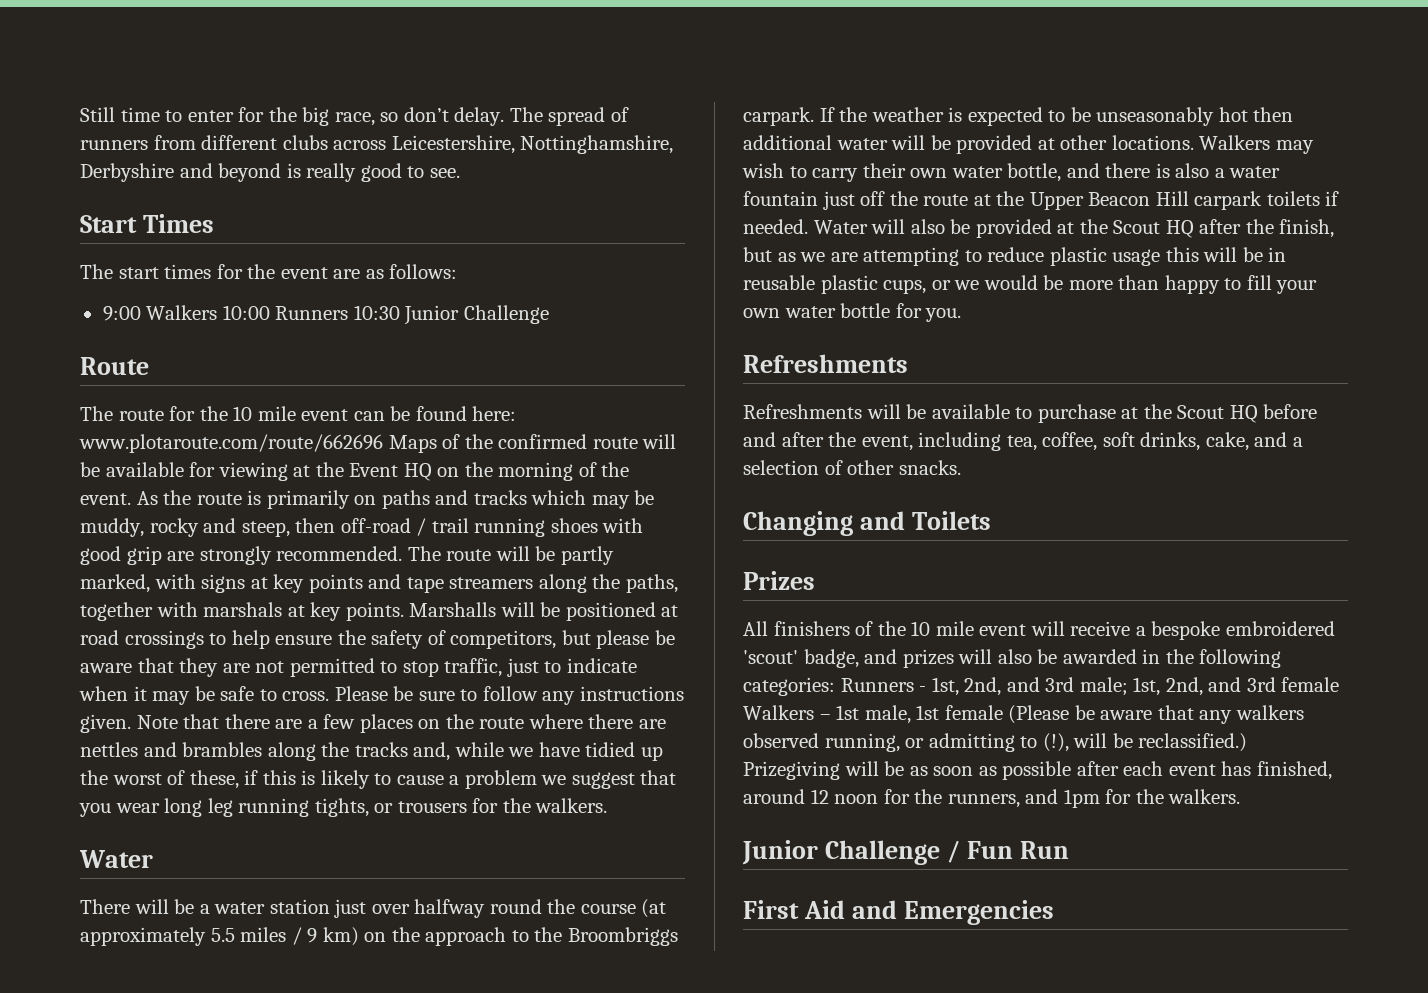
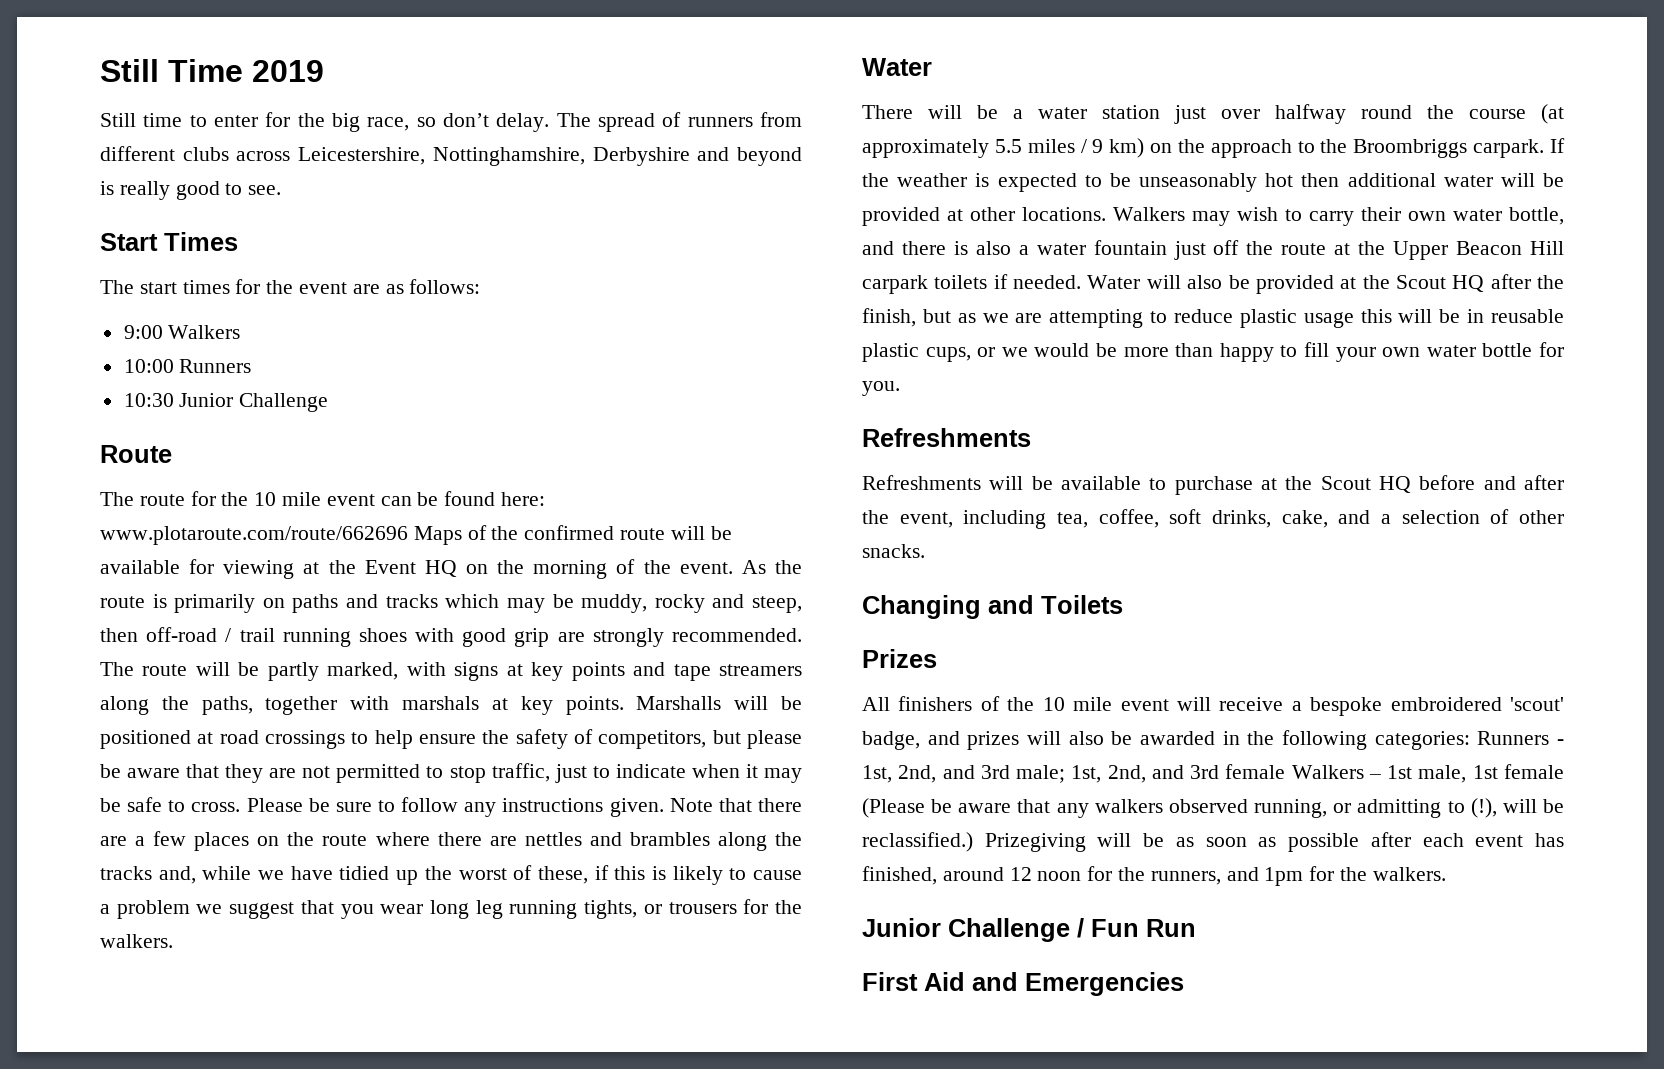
[80,107,115,122] Still -> [100,59,324,82] [100,113,136,127] Still Time 2019 // Still
(218, 312) none -> (241, 332) //
(349, 313) none -> (252, 366) //

